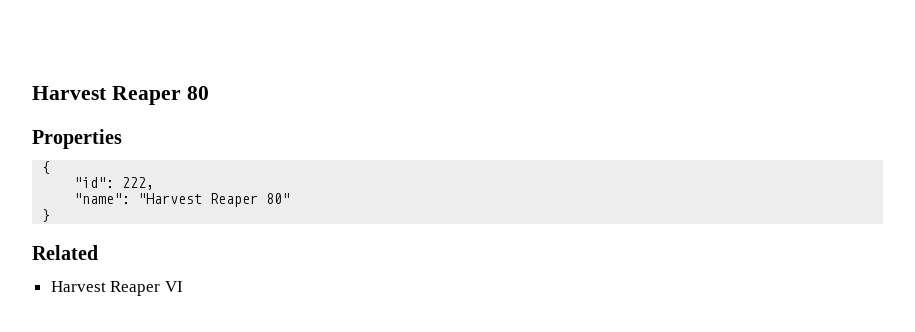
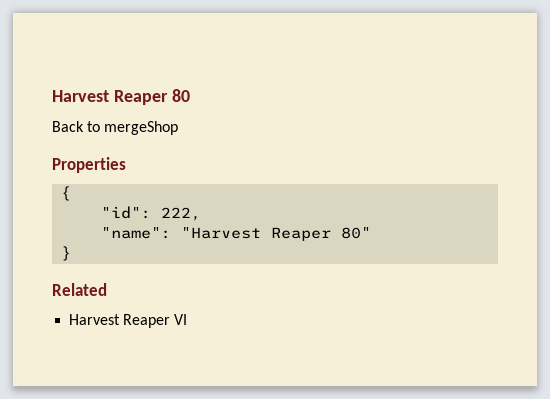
(209, 93) none -> [52,121,179,135] // Back to mergeShop

